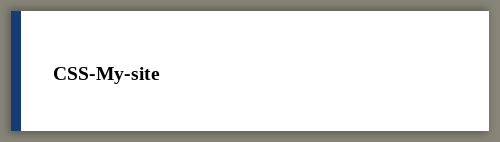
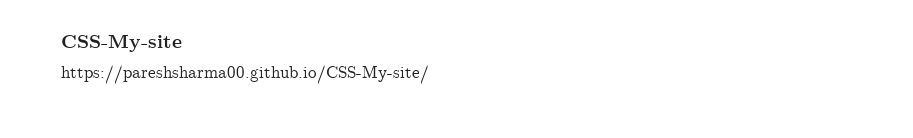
(160, 75) none -> [61,65,429,84] // https://pareshsharma00.github.io/CSS-My-site/

